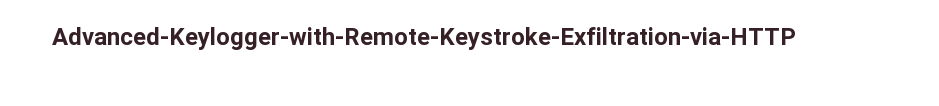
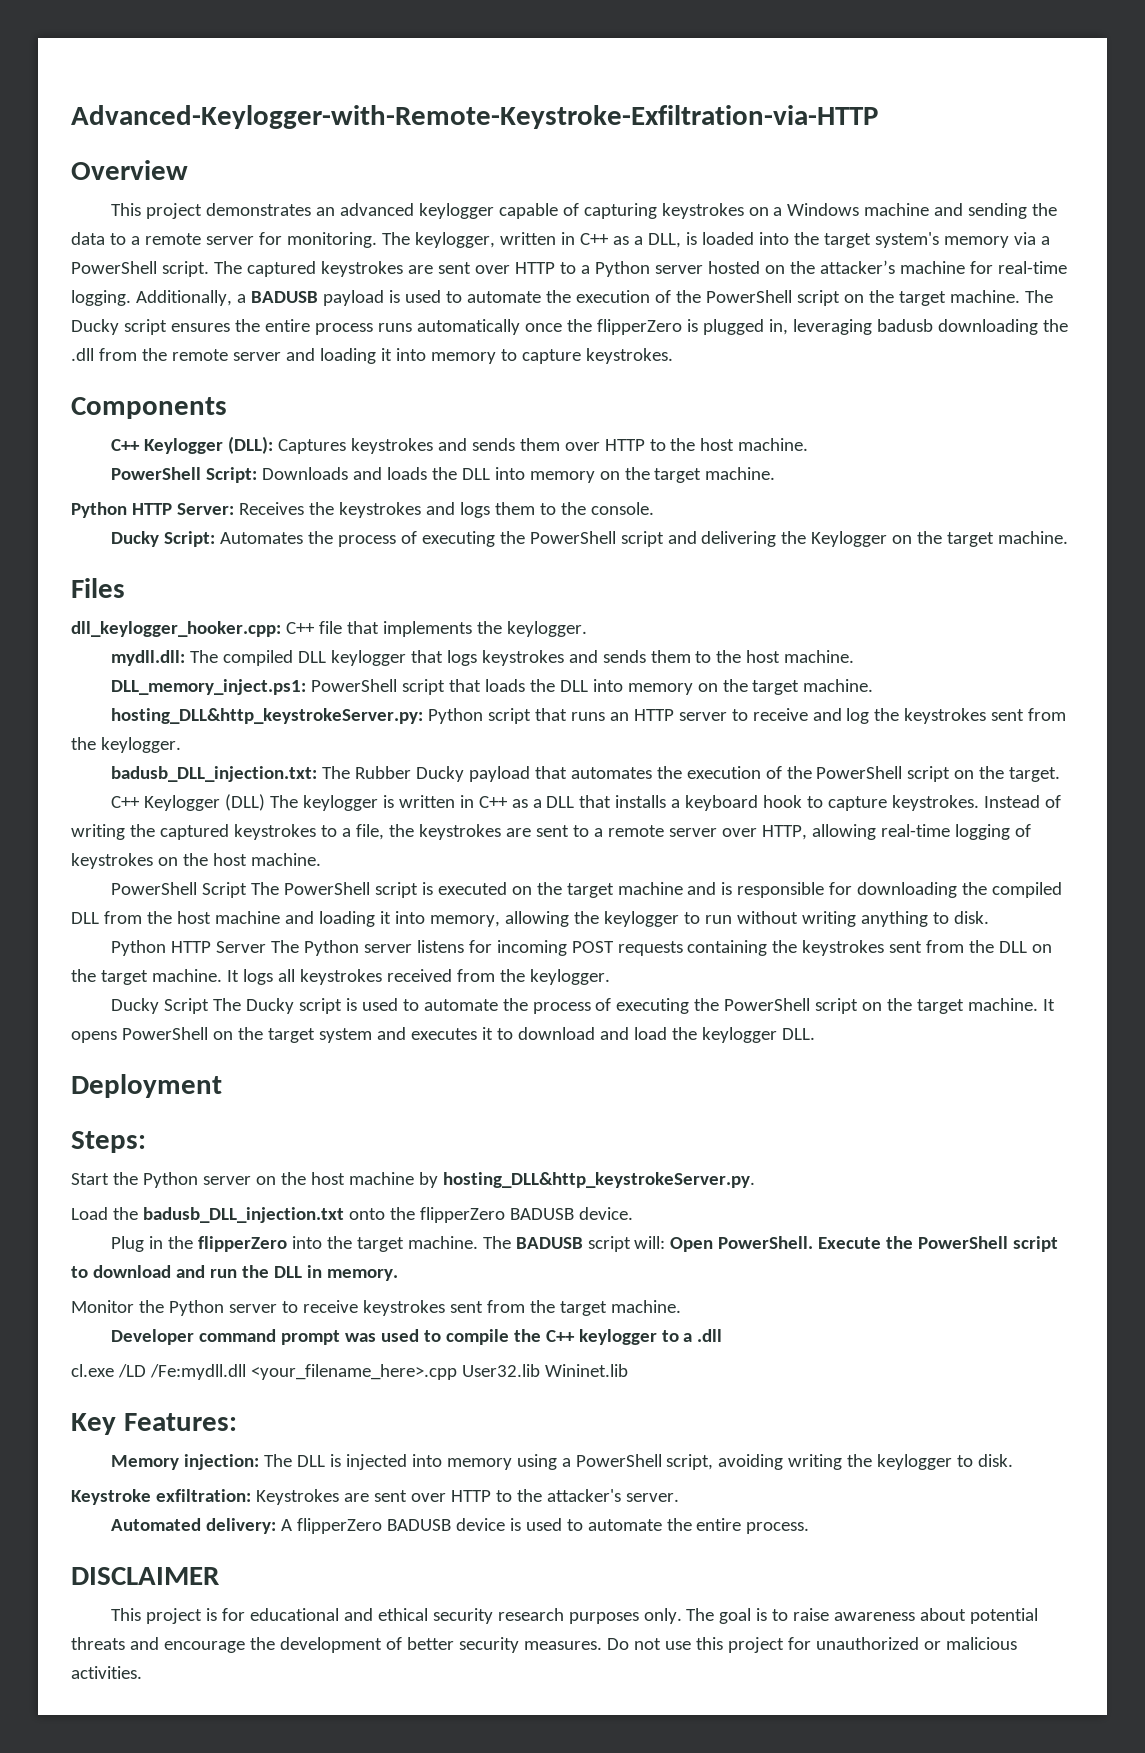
(796, 38) none -> [71,160,188,180] [110,203,1058,219] [71,232,1050,248] [71,260,1067,277] [71,290,1053,306] [71,319,1068,335] [71,348,673,364] [71,397,227,419] [110,436,809,454] [110,467,776,483] [71,502,654,518] [110,531,1069,547] [71,578,125,598] [71,621,587,637] [110,650,855,666] [110,679,874,695] [110,708,1067,724] [71,737,181,753] [110,766,1061,782] [110,794,1062,811] [71,824,1031,840] [71,853,321,869] [110,882,1063,898] [71,911,989,927] [110,940,1053,956] [71,969,610,985] [110,998,1056,1014] [71,1027,815,1043] [71,1074,222,1098] [71,1131,146,1153] [71,1172,755,1188] [71,1207,633,1223] [110,1236,1059,1252] [71,1265,398,1281] [71,1300,681,1316] [110,1329,723,1345] [71,1364,628,1380] [71,1413,237,1435] [110,1454,1014,1470] [71,1489,679,1505] [110,1518,810,1534] [71,1567,220,1585] [110,1608,1039,1624] [71,1637,1017,1653] [71,1666,142,1679] // Overview // This project demonstrates an advanced keylogger capable of capturing keystrokes on a Windows machine and sending the data to a remote server for monitoring. The keylogger, written in C++ as a DLL, is loaded into the target system's memory via a PowerShell script. The captured keystrokes are sent over HTTP to a Python server hosted on the attacker’s machine for real-time logging. Additionally, a BADUSB payload is used to automate the execution of the PowerShell script on the target machine. The Ducky script ensures the entire process runs automatically once the flipperZero is plugged in, leveraging badusb downloading the .dll from the remote server and loading it into memory to capture keystrokes. // Components // C++ Keylogger (DLL): Captures keystrokes and sends them over HTTP to the host machine. // PowerShell Script: Downloads and loads the DLL into memory on the target machine. // Python HTTP Server: Receives the keystrokes and logs them to the console. // Ducky Script: Automates the process of executing the PowerShell script and delivering the Keylogger on the target machine. // Files // dll_keylogger_hooker.cpp: C++ file that implements the keylogger. // mydll.dll: The compiled DLL keylogger that logs keystrokes and sends them to the host machine. // DLL_memory_inject.ps1: PowerShell script that loads the DLL into memory on the target machine. // hosting_DLL&http_keystrokeServer.py: Python script that runs an HTTP server to receive and log the keystrokes sent from the keylogger. // badusb_DLL_injection.txt: The Rubber Ducky payload that automates the execution of the PowerShell script on the target. // C++ Keylogger (DLL) The keylogger is written in C++ as a DLL that installs a keyboard hook to capture keystrokes. Instead of writing the captured keystrokes to a file, the keystrokes are sent to a remote server over HTTP, allowing real-time logging of keystrokes on the host machine. // PowerShell Script The PowerShell script is executed on the target machine and is responsible for downloading the compiled DLL from the host machine and loading it into memory, allowing the keylogger to run without writing anything to disk. // Python HTTP Server The Python server listens for incoming POST requests containing the keystrokes sent from the DLL on the target machine. It logs all keystrokes received from the keylogger. // Ducky Script The Ducky script is used to automate the process of executing the PowerShell script on the target machine. It opens PowerShell on the target system and executes it to download and load the keylogger DLL. // Deployment // Steps: // Start the Python server on the host machine by hosting_DLL&http_keystrokeServer.py. // Load the badusb_DLL_injection.txt onto the flipperZero BADUSB device. // Plug in the flipperZero into the target machine. The BADUSB script will: Open PowerShell. Execute the PowerShell script to download and run the DLL in memory. // Monitor the Python server to receive keystrokes sent from the target machine. // Developer command prompt was used to compile the C++ keylogger to a .dll // cl.exe /LD /Fe:mydll.dll <your_filename_here>.cpp User32.lib Wininet.lib // Key Features: // Memory injection: The DLL is injected into memory using a PowerShell script, avoiding writing the keylogger to disk. // Keystroke exfiltration: Keystrokes are sent over HTTP to the attacker's server. // Automated delivery: A flipperZero BADUSB device is used to automate the entire process. // DISCLAIMER // This project is for educational and ethical security research purposes only. The goal is to raise awareness about potential threats and encourage the development of better security measures. Do not use this project for unauthorized or malicious activities.

